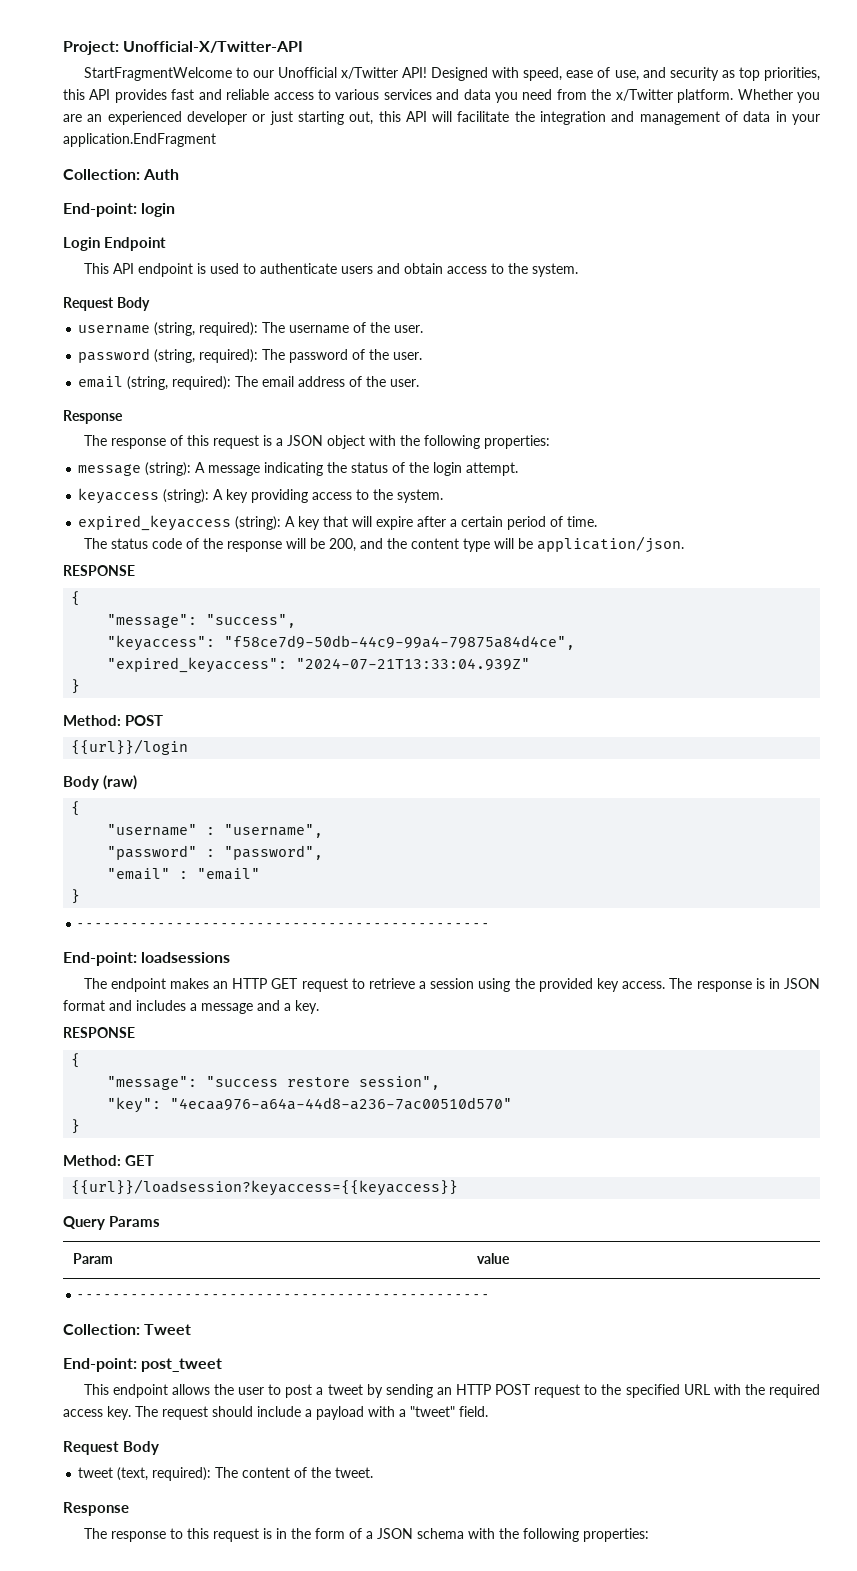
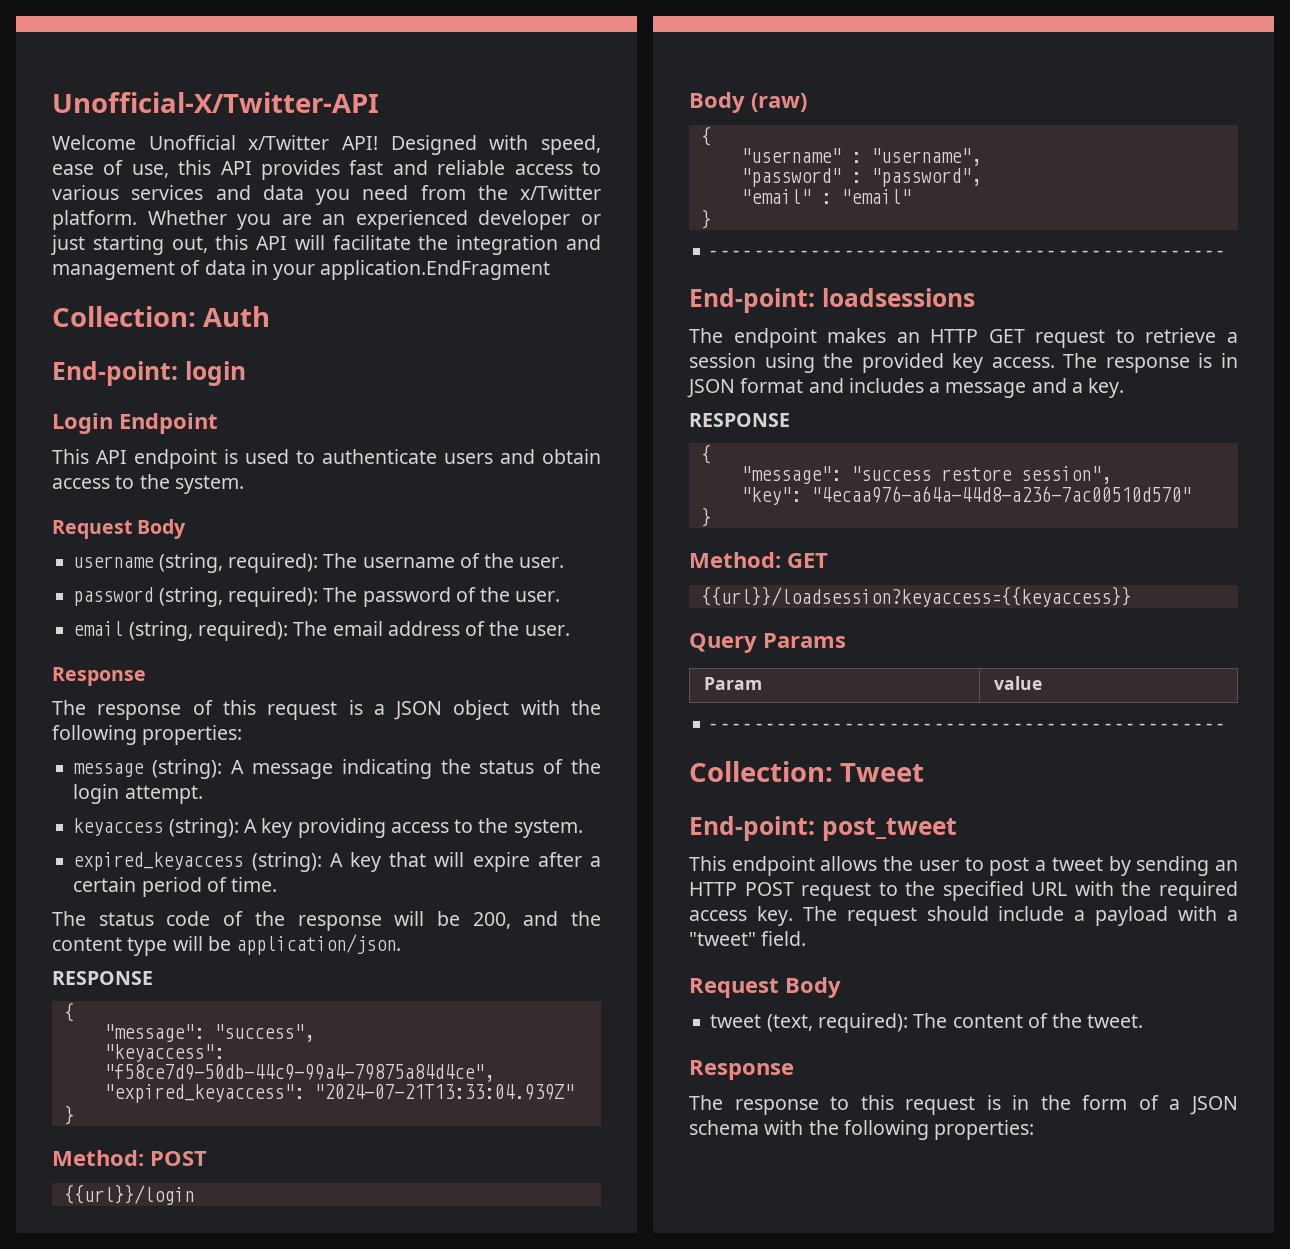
[63,41,119,55] Project: -> (52, 102) none
[83,67,274,81] StartFragmentWelcome to our -> [52,135,136,150] Welcome
[642,67,820,81] and security as top priorities, -> (169, 171) none

